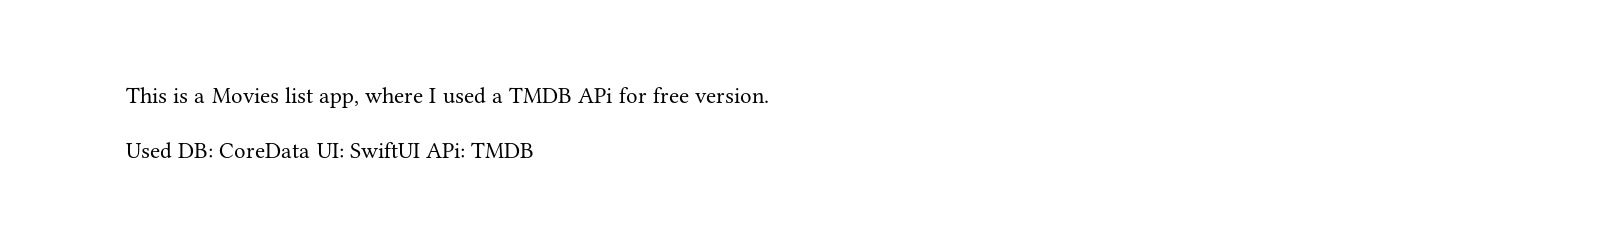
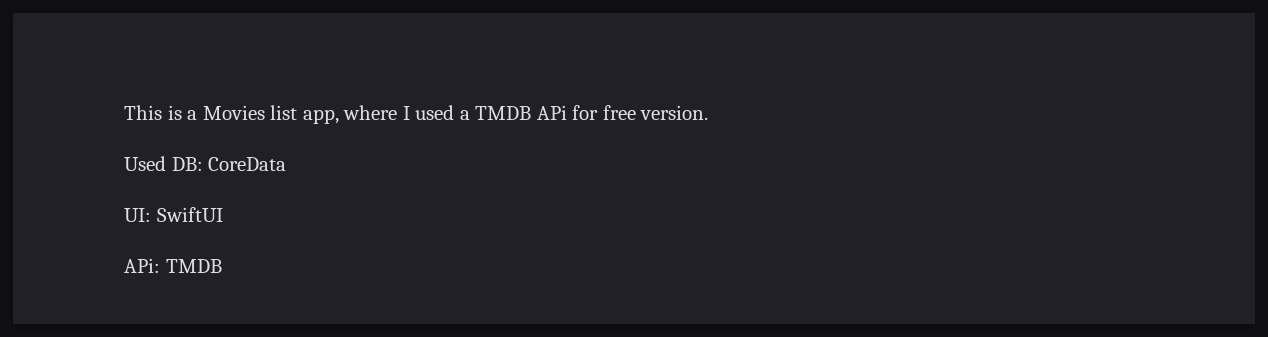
(311, 150) none -> (287, 164) //
(420, 150) none -> (223, 214) //

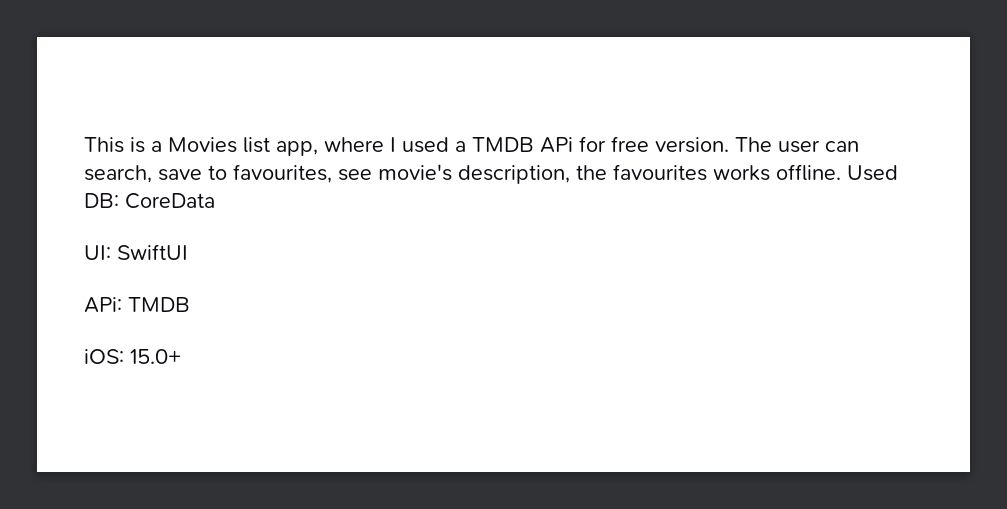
(709, 112) // -> [735,137,859,153] [84,164,841,184] The user can search, save to favourites, see movie's description, the favourites works offline.
(222, 266) none -> [84,349,181,364] // iOS: 15.0+

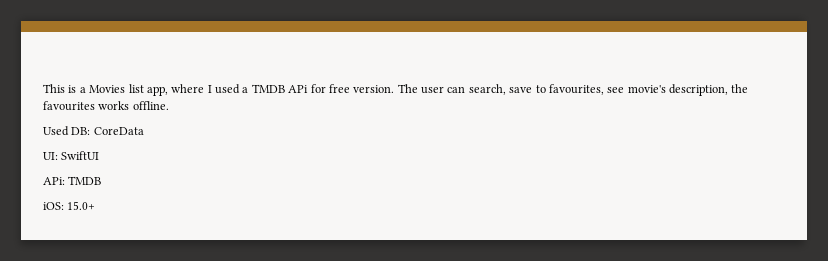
(841, 172) none -> (169, 105) //

